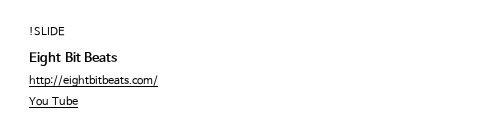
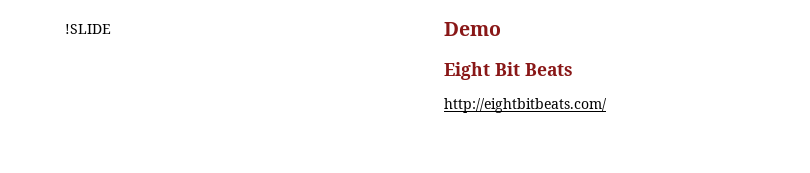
(65, 31) none -> [444,22,501,36] // Demo
[29,96,78,106] // You Tube -> (607, 105) none

